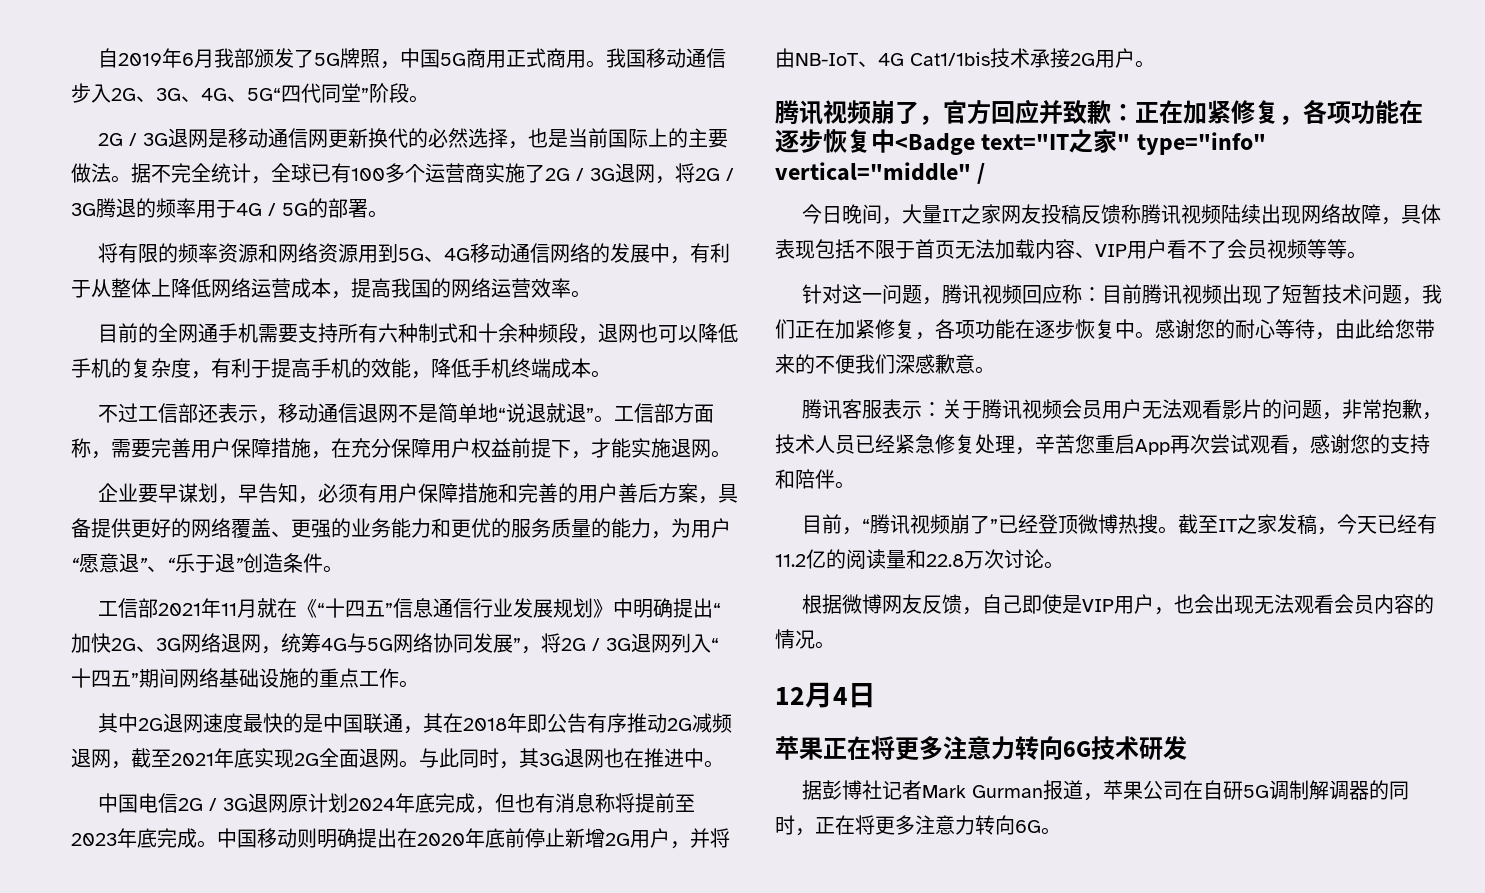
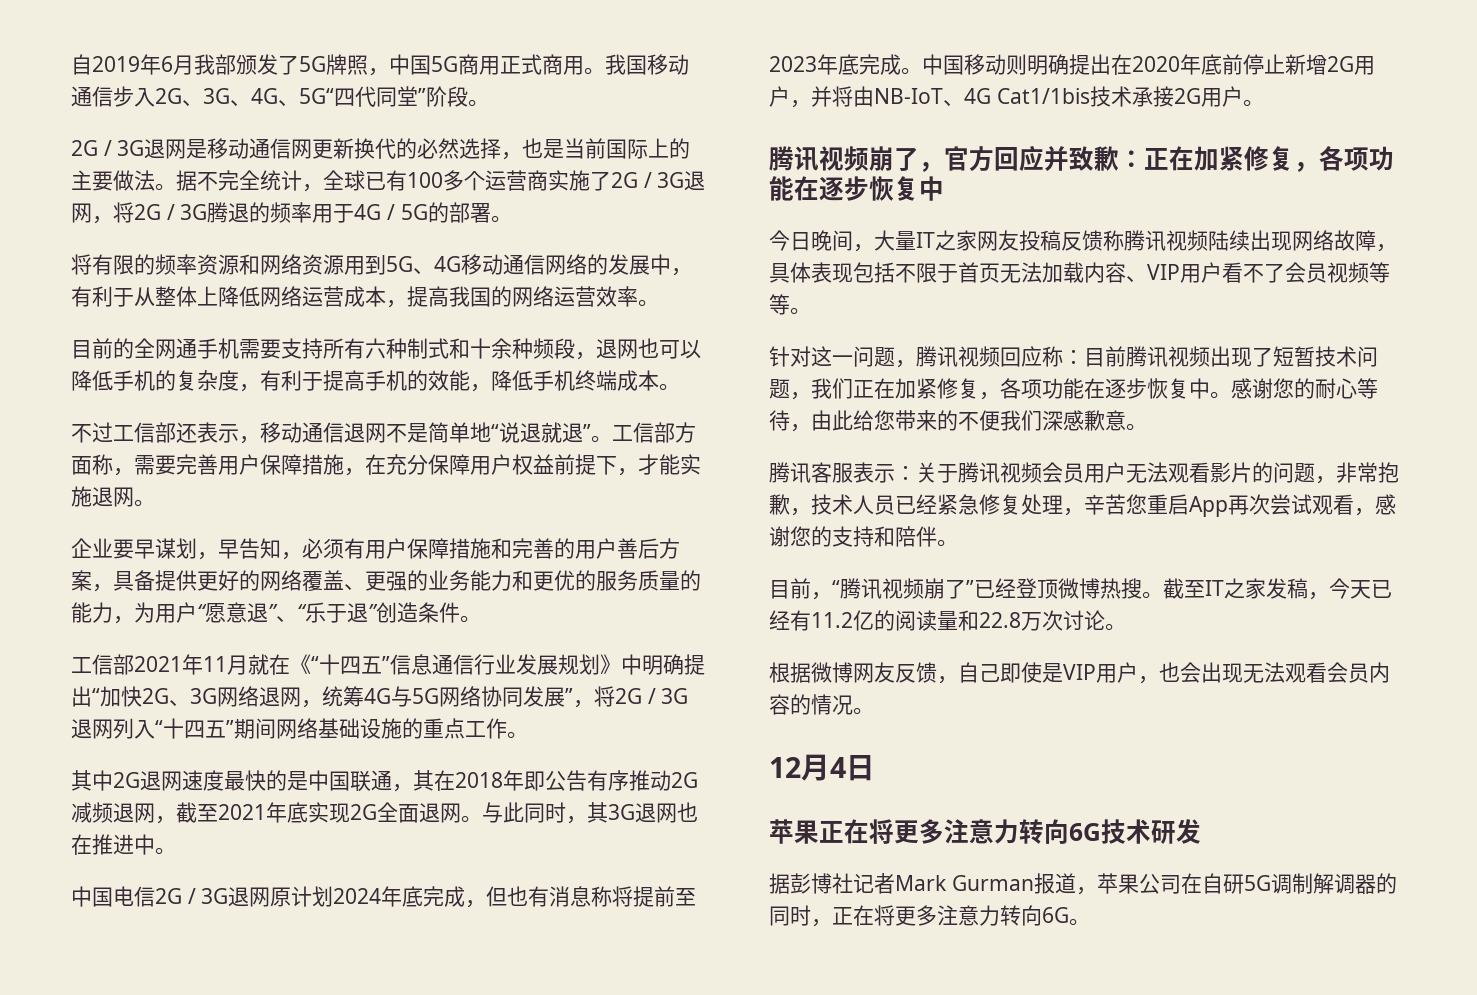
[895,129,1266,155] [775,162,986,184] <Badge text="IT之家" type="info" vertical="middle" / -> (944, 188) none

